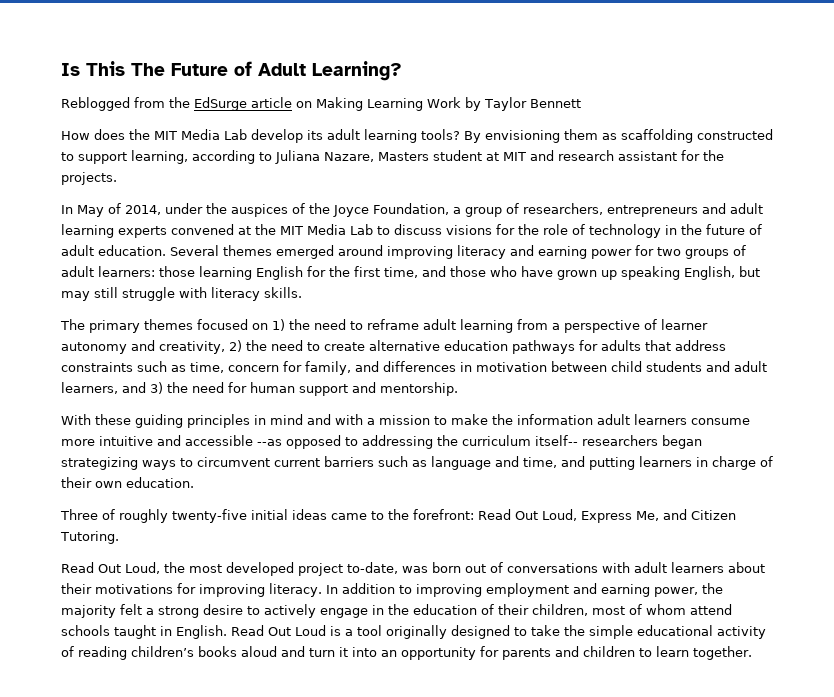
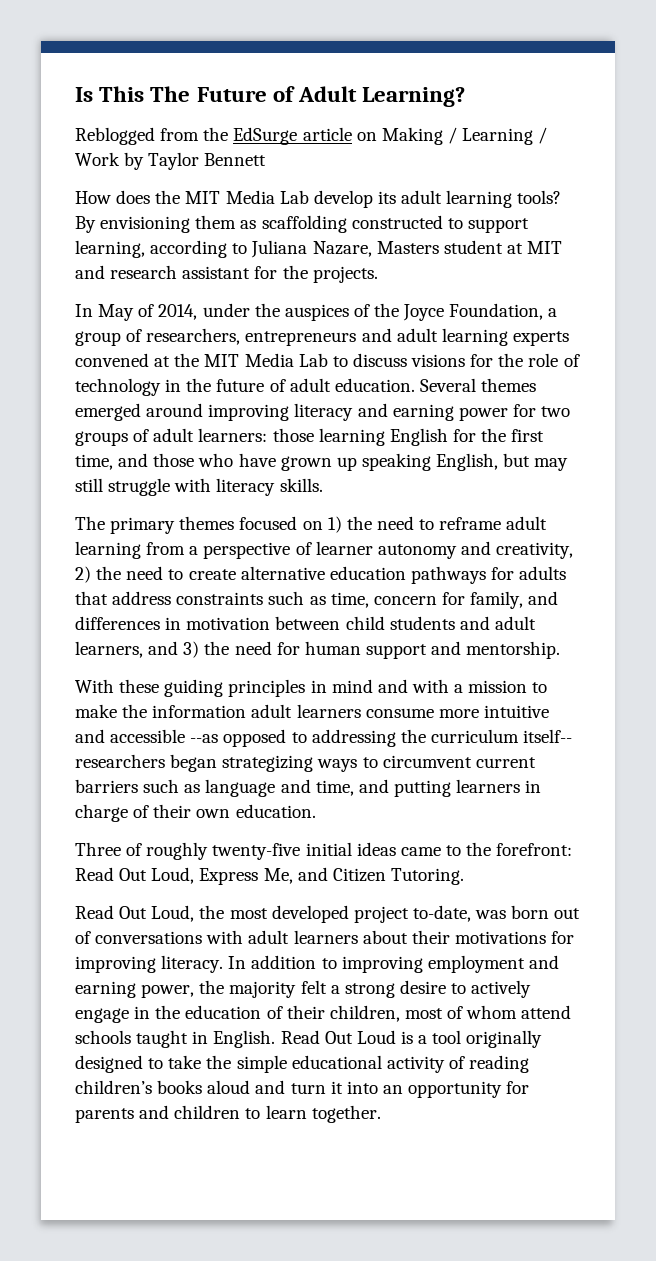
[367,98,423,111] Learning -> [447,127,548,145] / Learning /

